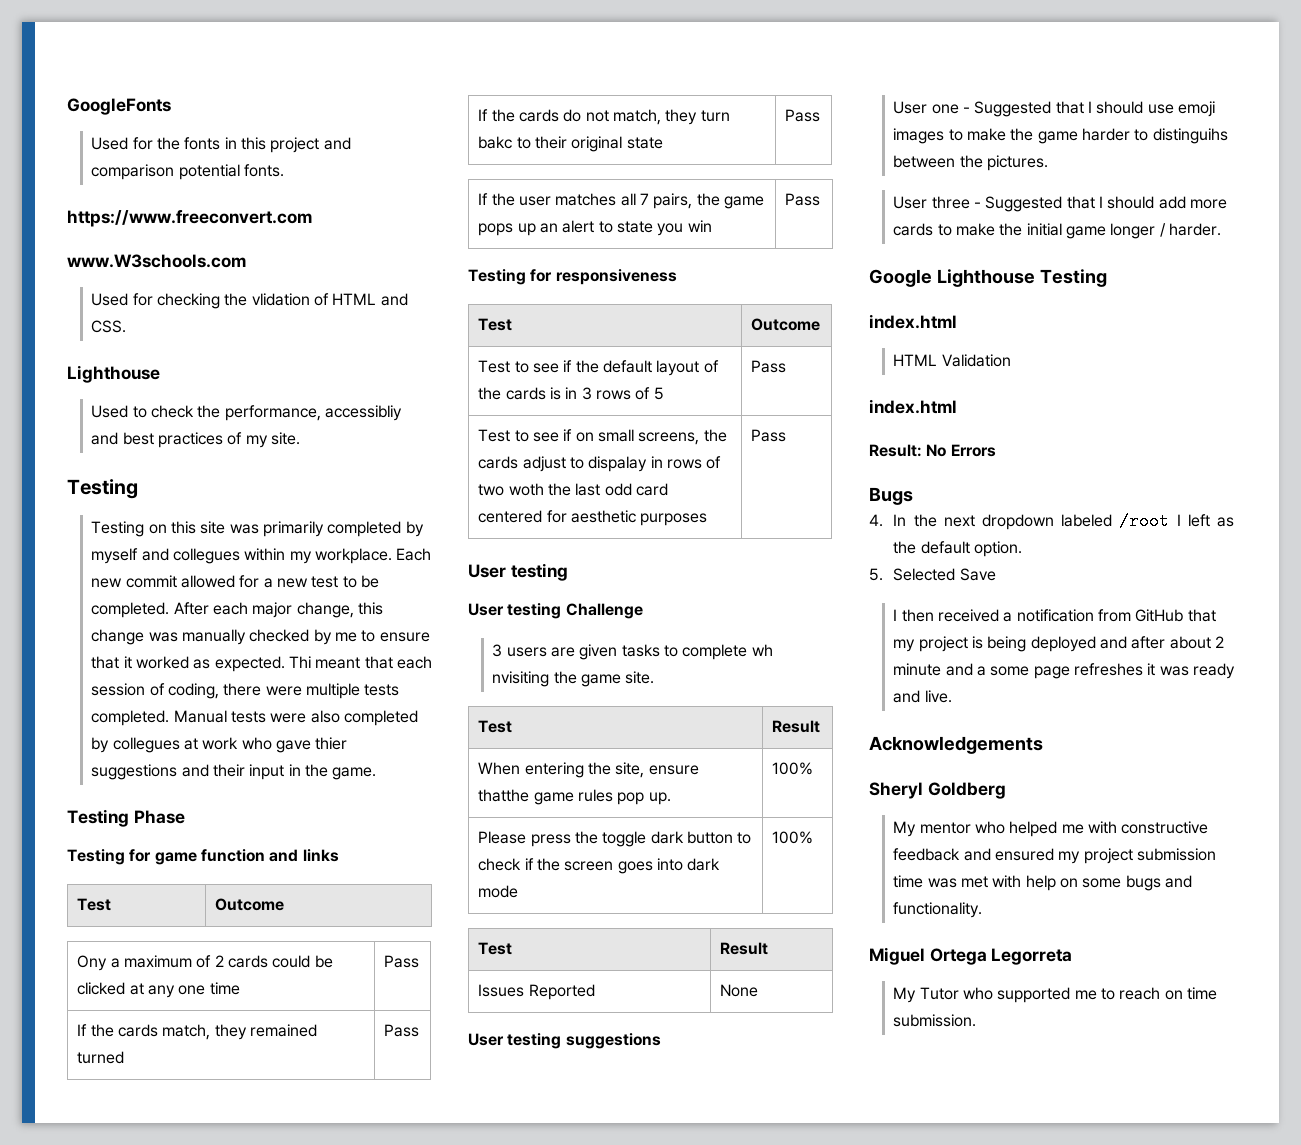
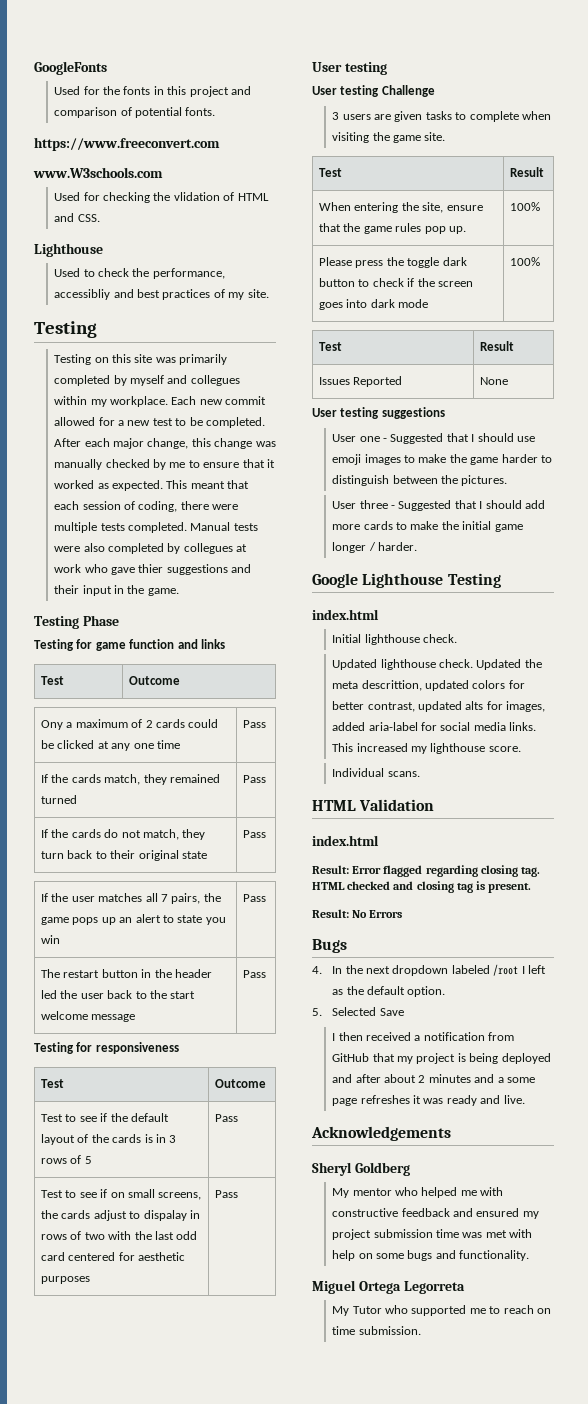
(175, 172) none -> [120,107,132,116] of
[289,656,312,668] Thi -> [166,480,188,489] This
[478,136,513,149] bakc -> [67,850,93,859] back
(821, 199) none -> [41,969,212,978] [41,990,196,999] [41,1011,136,1022] [243,970,267,978] // The restart button in the header led the user back to the start welcome message | Pass
[508,483,544,496] woth -> [108,1231,132,1240] with
[751,644,773,656] [492,671,550,687] wh nvisiting -> [521,111,551,120] [332,132,370,143] when visiting
[478,789,530,802] thatthe -> [319,223,361,232] that the
[1152,128,1228,144] distinguihs -> [332,475,390,486] distinguish
[893,354,1011,367] [869,399,957,414] HTML Validation // index.html -> [332,634,458,645] [332,659,542,670] [332,680,525,691] [332,701,546,712] [332,722,537,731] [332,743,521,754] [332,768,420,777] [312,799,435,811] [312,835,379,846] [312,865,541,877] [312,881,532,893] Initial lighthouse check. // Updated lighthouse check. Updated the meta descrittion, updated colors for better contrast, updated alts for images, added aria-label for social media links. This increased my lighthouse score. // Individual scans. // HTML Validation // index.html // Result: Error flagged regarding closing tag. HTML checked and closing tag is present.
[893,663,942,676] minute -> [428,1074,471,1083] minutes

